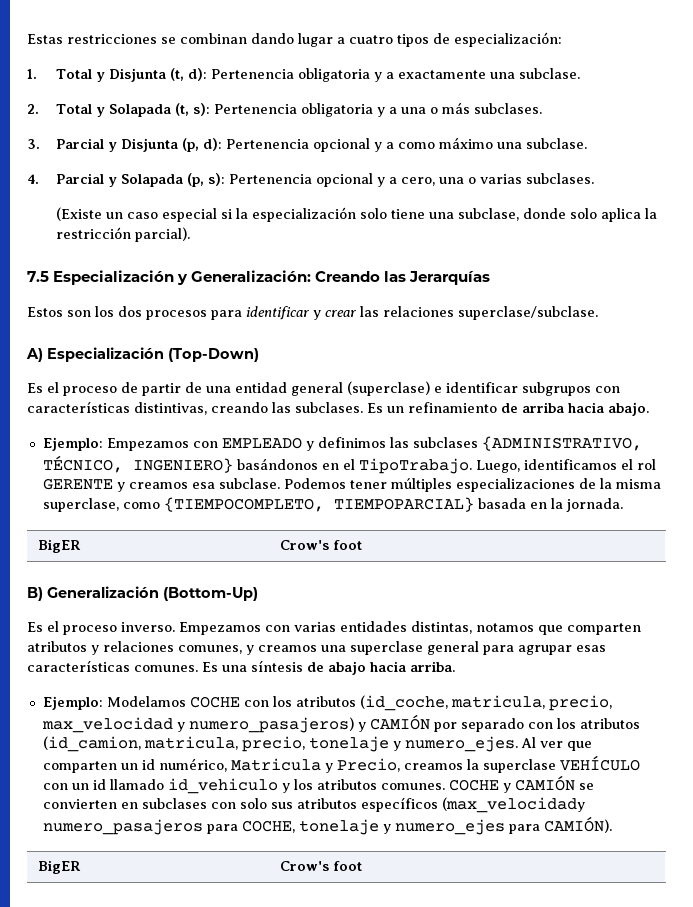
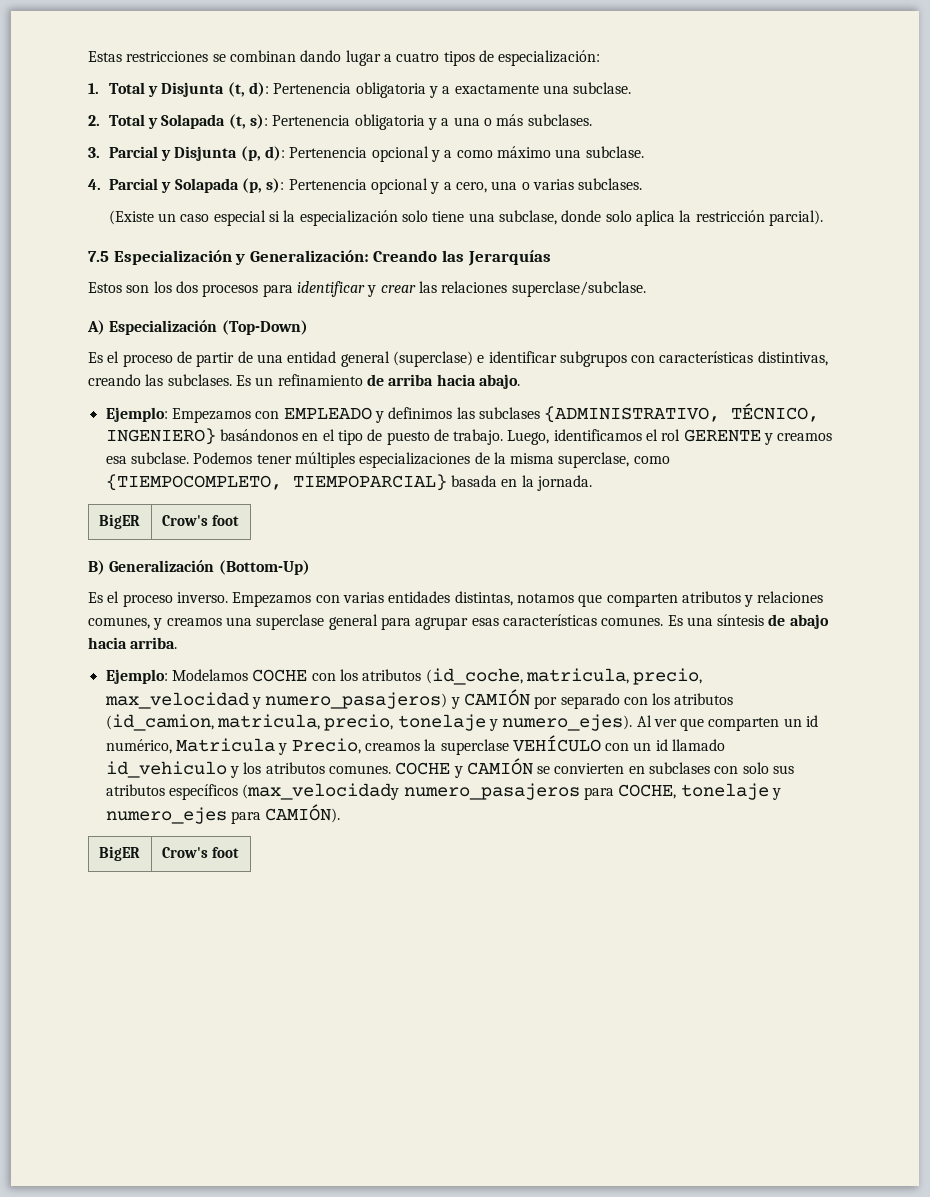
[358,458,472,474] TipoTrabajo. -> [337,429,504,445] tipo de puesto de trabajo.
[404,736,518,752] numero_ejes. -> [502,714,633,731] numero_ejes).

